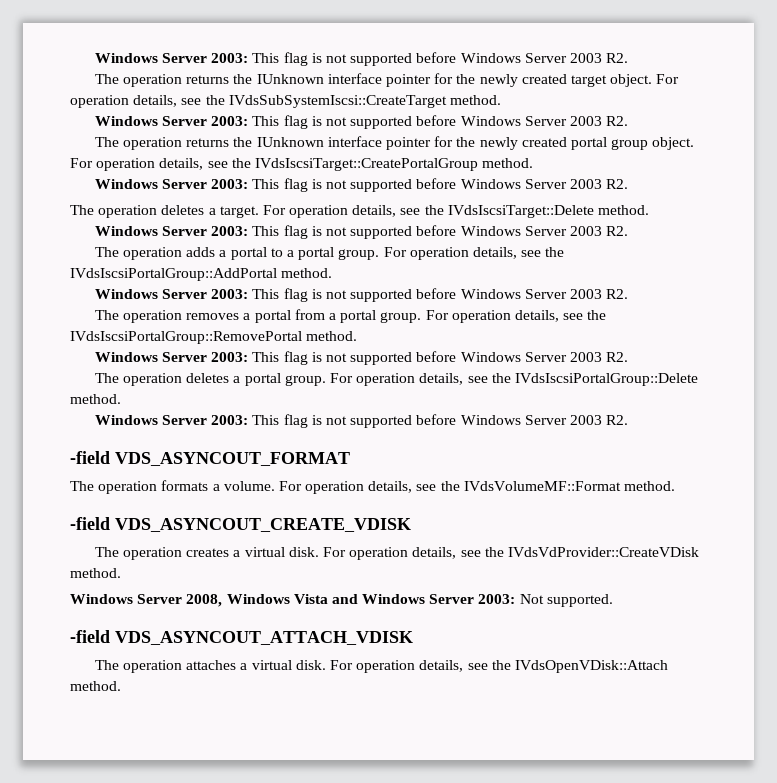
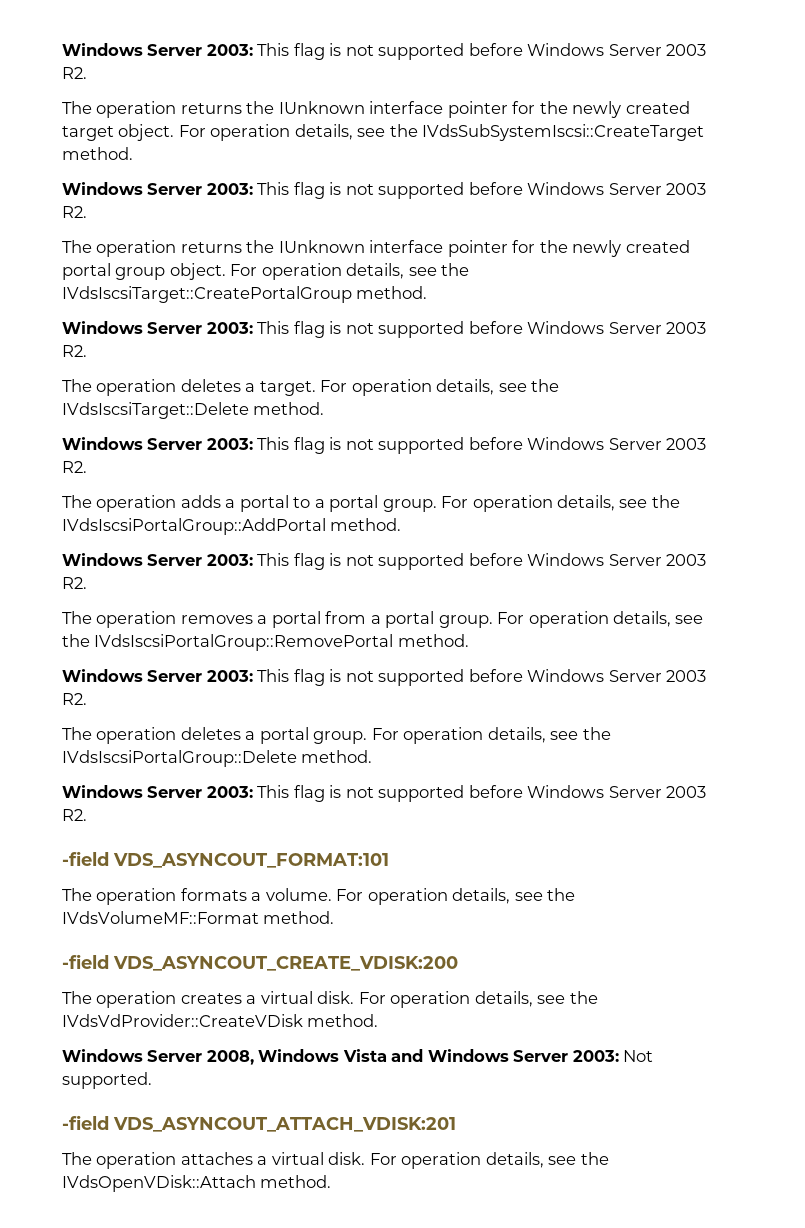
[115,452,350,466] VDS_ASYNCOUT_FORMAT -> [113,853,389,868] VDS_ASYNCOUT_FORMAT:101
[115,518,411,532] VDS_ASYNCOUT_CREATE_VDISK -> [113,956,458,971] VDS_ASYNCOUT_CREATE_VDISK:200
[115,631,413,645] VDS_ASYNCOUT_ATTACH_VDISK -> [113,1117,456,1132] VDS_ASYNCOUT_ATTACH_VDISK:201

